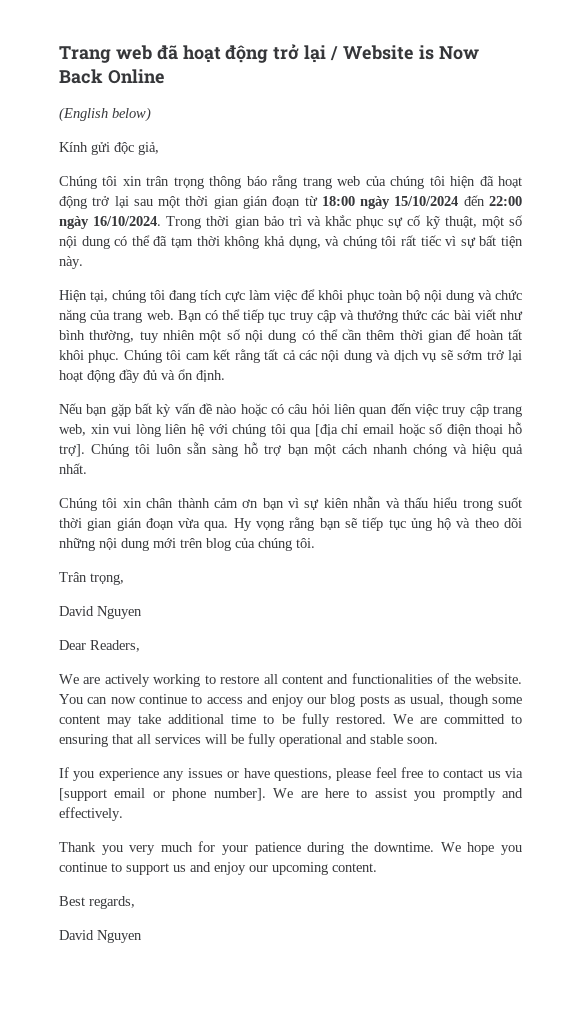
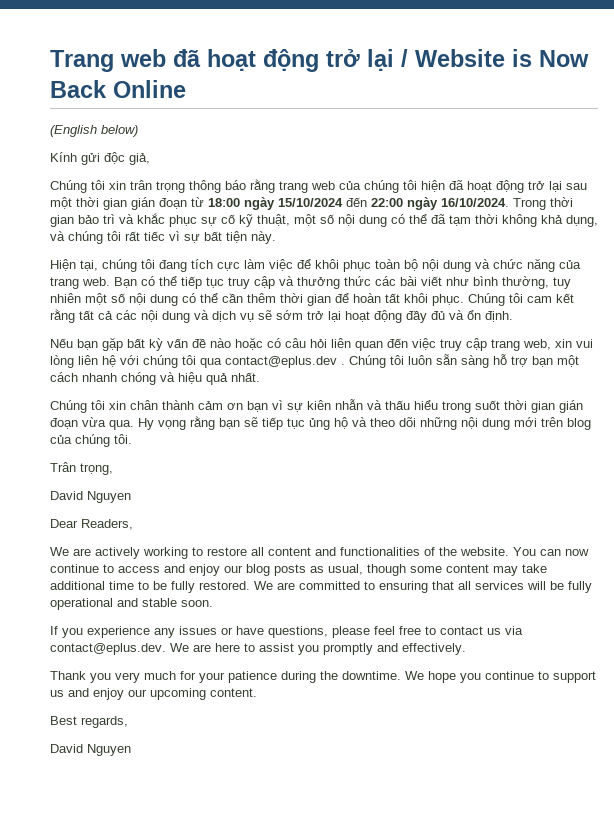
[314,422,522,437] [59,444,85,457] [địa chỉ email hoặc số điện thoại hỗ trợ]. -> [225,356,345,368] contact@eplus.dev .
[59,788,266,801] [support email or phone number]. -> [50,643,166,655] contact@eplus.dev.

